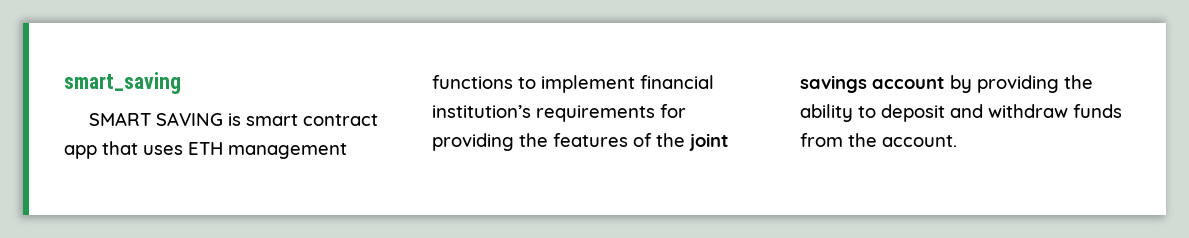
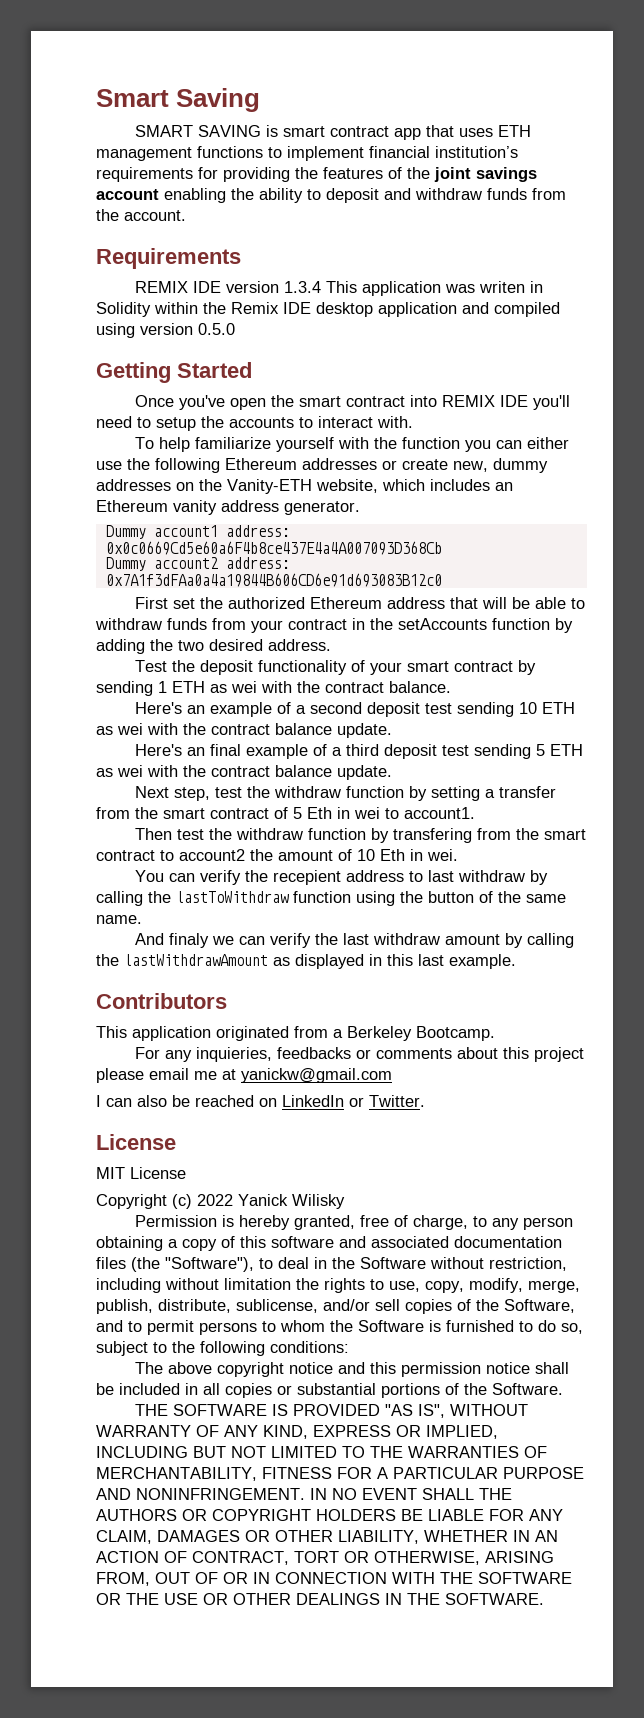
[64,72,181,94] smart_saving -> [96,88,261,112] Smart Saving
[950,75,1059,93] by providing -> [164,188,226,203] enabling
(957, 141) none -> [96,248,241,269] [135,281,544,296] [96,302,560,317] [96,323,235,338] [96,362,252,383] [135,395,571,410] [96,416,413,431] [135,437,570,452] [96,458,548,473] [96,479,513,494] [96,500,360,515] [105,525,290,539] [105,541,442,555] [105,557,290,571] [105,573,442,587] [135,597,586,609] [95,618,573,633] [96,639,331,654] [135,660,537,675] [96,681,451,696] [135,702,576,717] [96,723,392,738] [135,744,584,759] [96,765,392,780] [135,786,557,801] [96,807,475,819] [135,828,587,843] [96,849,458,861] [135,870,549,885] [96,891,566,906] [96,915,142,924] [135,933,575,948] [96,954,516,969] [96,993,227,1009] [96,1026,495,1041] [135,1047,585,1062] [96,1068,392,1083] [96,1095,425,1107] [96,1134,176,1150] [96,1167,186,1179] [96,1194,345,1209] [135,1215,574,1230] [96,1236,562,1251] [96,1257,567,1272] [96,1278,580,1293] [96,1299,575,1314] [96,1320,583,1335] [96,1341,349,1356] [135,1362,570,1377] [96,1383,563,1398] [135,1404,529,1418] [96,1425,498,1439] [96,1446,547,1458] [96,1467,584,1481] [96,1488,512,1500] [96,1509,563,1521] [96,1530,558,1544] [96,1551,554,1565] [96,1572,572,1586] [96,1593,544,1605] // Requirements // REMIX IDE version 1.3.4 This application was writen in Solidity within the Remix IDE desktop application and compiled using version 0.5.0 // Getting Started // Once you've open the smart contract into REMIX IDE you'll need to setup the accounts to interact with. // To help familiarize yourself with the function you can either use the following Ethereum addresses or create new, dummy addresses on the Vanity-ETH website, which includes an Ethereum vanity address generator. // Dummy account1 address: 0x0c0669Cd5e60a6F4b8ce437E4a4A007093D368Cb // Dummy account2 address: 0x7A1f3dFAa0a4a19844B606CD6e91d693083B12c0 // First set the authorized Ethereum address that will be able to withdraw funds from your contract in the setAccounts function by adding the two desired address. // Test the deposit functionality of your smart contract by sending 1 ETH as wei with the contract balance. // Here's an example of a second deposit test sending 10 ETH as wei with the contract balance update. // Here's an final example of a third deposit test sending 5 ETH as wei with the contract balance update. // Next step, test the withdraw function by setting a transfer from the smart contract of 5 Eth in wei to account1. // Then test the withdraw function by transfering from the smart contract to account2 the amount of 10 Eth in wei. // You can verify the recepient address to last withdraw by calling the lastToWithdraw function using the button of the same name. // And finaly we can verify the last withdraw amount by calling the lastWithdrawAmount as displayed in this last example. // Contributors // This application originated from a Berkeley Bootcamp. // For any inquieries, feedbacks or comments about this project please email me at yanickw@gmail.com // I can also be reached on LinkedIn or Twitter. // License // MIT License // Copyright (c) 2022 Yanick Wilisky // Permission is hereby granted, free of charge, to any person obtaining a copy of this software and associated documentation files (the "Software"), to deal in the Software without restriction, including without limitation the rights to use, copy, modify, merge, publish, distribute, sublicense, and/or sell copies of the Software, and to permit persons to whom the Software is furnished to do so, subject to the following conditions: // The above copyright notice and this permission notice shall be included in all copies or substantial portions of the Software. // THE SOFTWARE IS PROVIDED "AS IS", WITHOUT WARRANTY OF ANY KIND, EXPRESS OR IMPLIED, INCLUDING BUT NOT LIMITED TO THE WARRANTIES OF MERCHANTABILITY, FITNESS FOR A PARTICULAR PURPOSE AND NONINFRINGEMENT. IN NO EVENT SHALL THE AUTHORS OR COPYRIGHT HOLDERS BE LIABLE FOR ANY CLAIM, DAMAGES OR OTHER LIABILITY, WHETHER IN AN ACTION OF CONTRACT, TORT OR OTHERWISE, ARISING FROM, OUT OF OR IN CONNECTION WITH THE SOFTWARE OR THE USE OR OTHER DEALINGS IN THE SOFTWARE.

